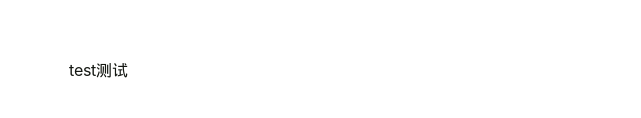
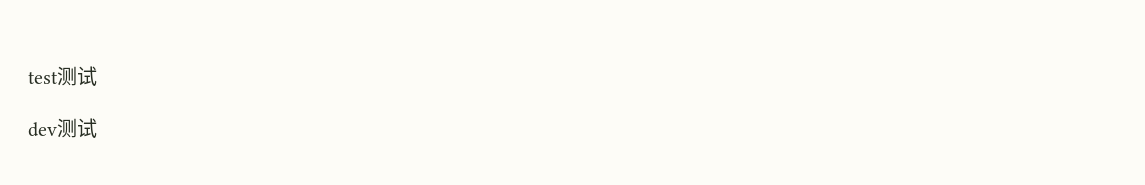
(128, 70) none -> [28,118,97,138] // dev测试

